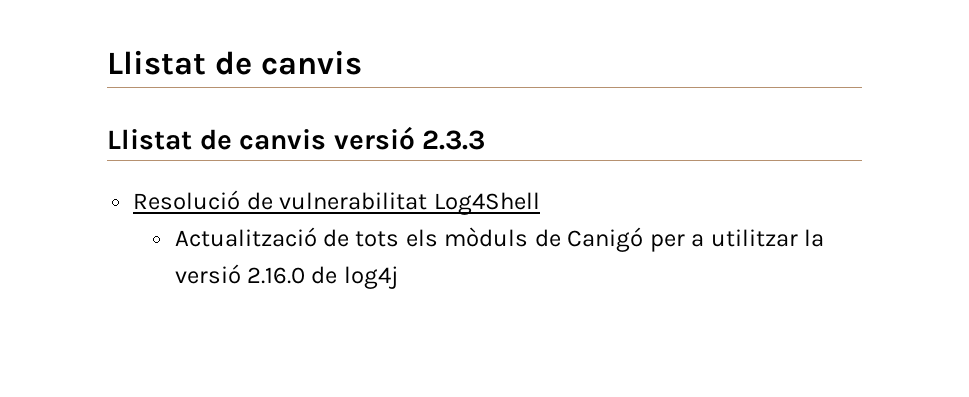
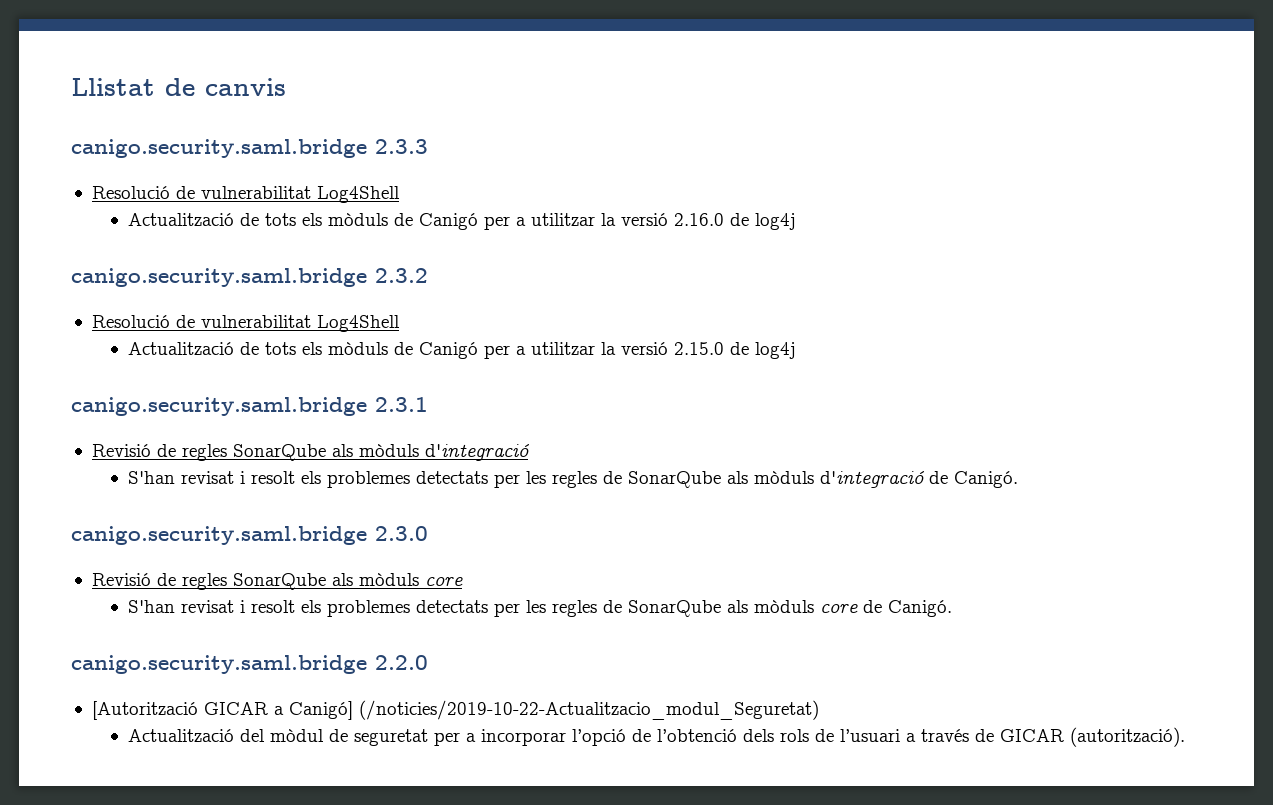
[107,126,415,150] Llistat de canvis versió -> [71,139,367,158] canigo.security.saml.bridge
(399, 277) none -> [71,268,428,287] [91,315,400,332] [128,342,797,359] [71,397,428,416] [91,444,530,461] [128,471,1019,488] [71,526,428,545] [91,573,463,590] [128,600,953,617] [71,655,428,674] [91,700,819,720] [128,727,1186,747] // canigo.security.saml.bridge 2.3.2 // Resolució de vulnerabilitat Log4Shell // Actualització de tots els mòduls de Canigó per a utilitzar la versió 2.15.0 de log4j // canigo.security.saml.bridge 2.3.1 // Revisió de regles SonarQube als mòduls d'integració // S'han revisat i resolt els problemes detectats per les regles de SonarQube als mòduls d'integració de Canigó. // canigo.security.saml.bridge 2.3.0 // Revisió de regles SonarQube als mòduls core // S'han revisat i resolt els problemes detectats per les regles de SonarQube als mòduls core de Canigó. // canigo.security.saml.bridge 2.2.0 // [Autorització GICAR a Canigó] (/noticies/2019-10-22-Actualitzacio_modul_Seguretat) // Actualització del mòdul de seguretat per a incorporar l’opció de l’obtenció dels rols de l’usuari a través de GICAR (autorització).

